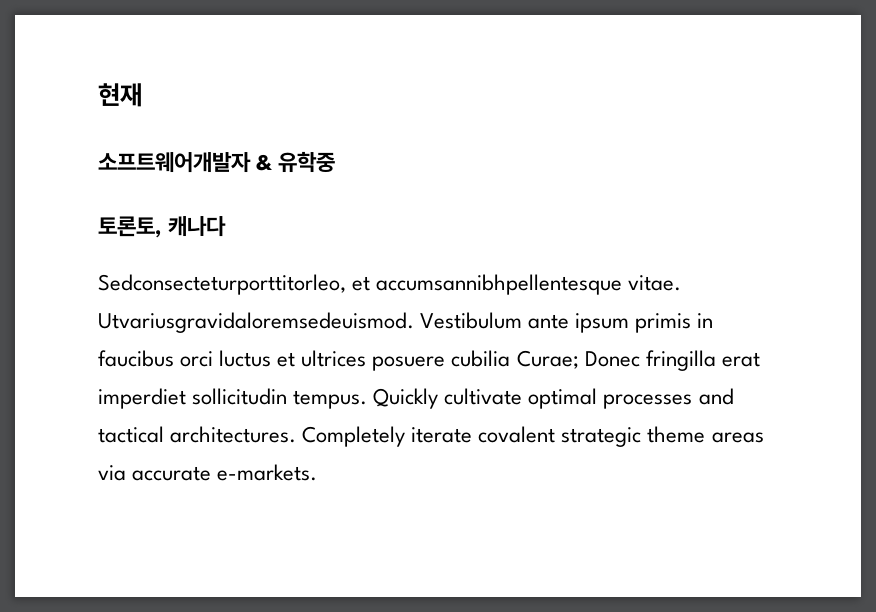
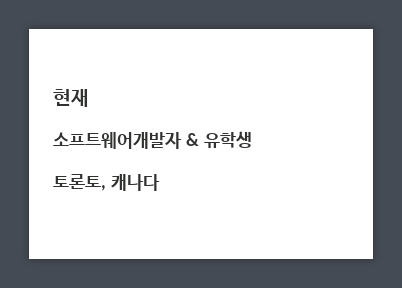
[278,151,336,173] 유학중 -> [203,131,252,148] 유학생
[98,274,682,295] [98,312,714,333] [98,350,760,371] [98,388,734,409] [98,426,764,447] [98,464,318,481] // Sedconsecteturporttitorleo, et accumsannibhpellentesque vitae. Utvariusgravidaloremsedeuismod. Vestibulum ante ipsum primis in faucibus orci luctus et ultrices posuere cubilia Curae; Donec fringilla erat imperdiet sollicitudin tempus. Quickly cultivate optimal processes and tactical architectures. Completely iterate covalent strategic theme areas via accurate e-markets. -> (160, 182) none

